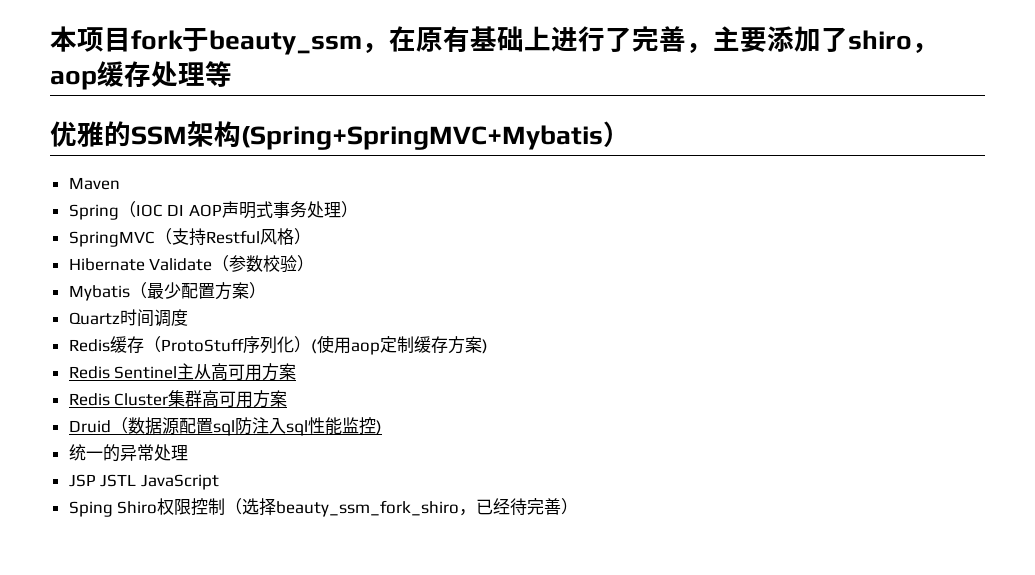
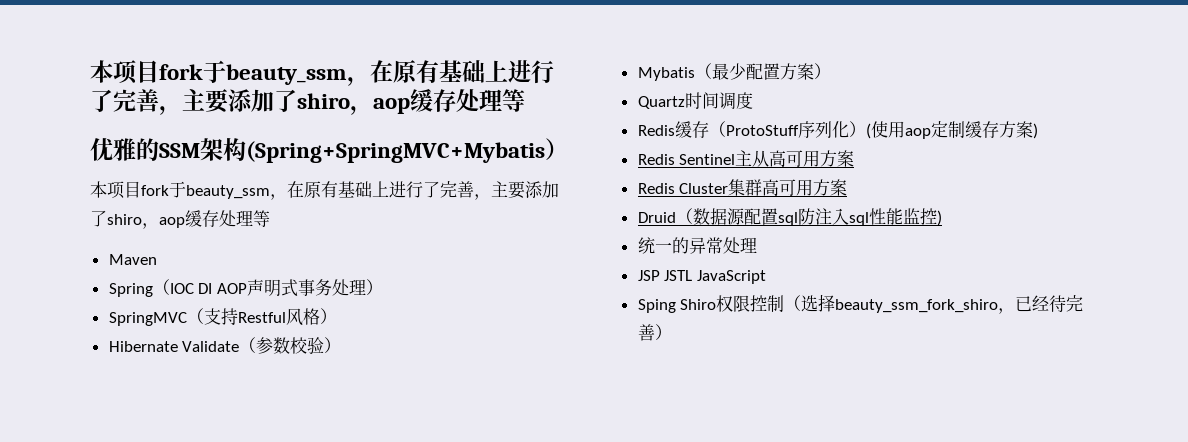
(630, 134) none -> [90,181,559,200] [90,210,270,229] // 本项目fork于beauty_ssm，在原有基础上进行了完善，主要添加了shiro，aop缓存处理等

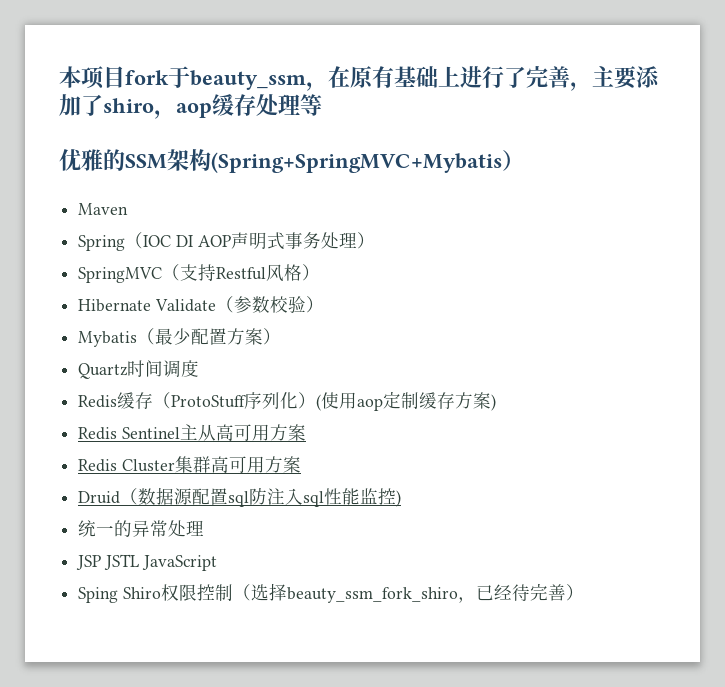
[90,181,559,200] [90,210,270,229] // 本项目fork于beauty_ssm，在原有基础上进行了完善，主要添加了shiro，aop缓存处理等 -> (524, 160) none

